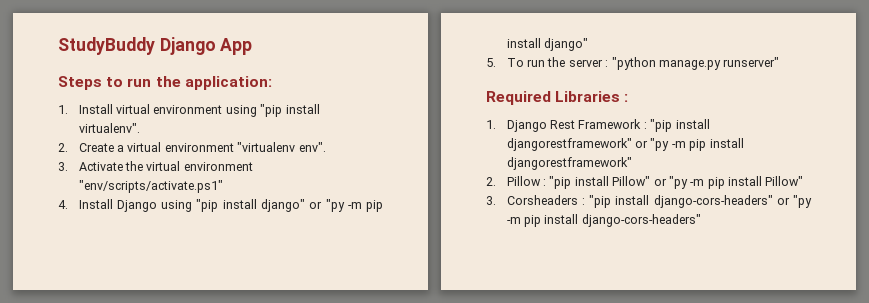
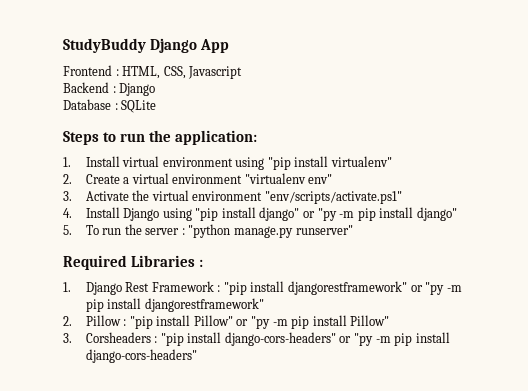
(253, 46) none -> [63,65,243,79] [63,82,156,96] [63,99,157,113] // Frontend : HTML, CSS, Javascript // Backend : Django // Database : SQLite
[78,123,140,133] virtualenv". -> [330,156,392,167] virtualenv"
[298,142,326,152] env". -> [308,174,333,184] env"

